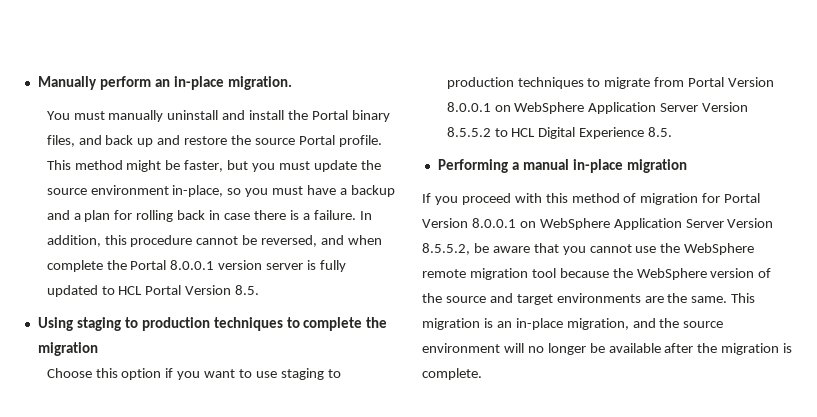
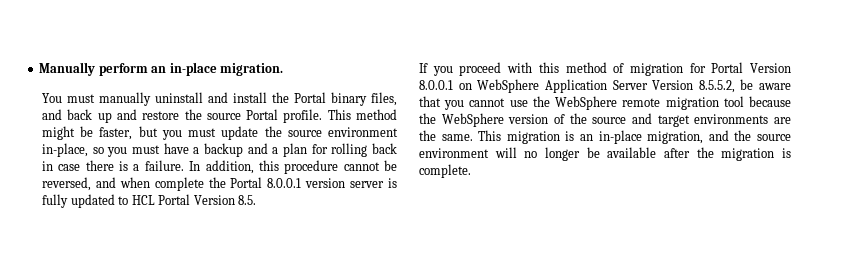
[37,317,388,331] [37,342,98,356] [46,368,341,380] [446,77,775,89] [446,102,749,114] [446,127,673,139] [437,159,687,173] // Using staging to production techniques to complete the migration // Choose this option if you want to use staging to production techniques to migrate from Portal Version 8.0.0.1 on WebSphere Application Server Version 8.5.5.2 to HCL Digital Experience 8.5. // Performing a manual in-place migration -> (257, 200) none

